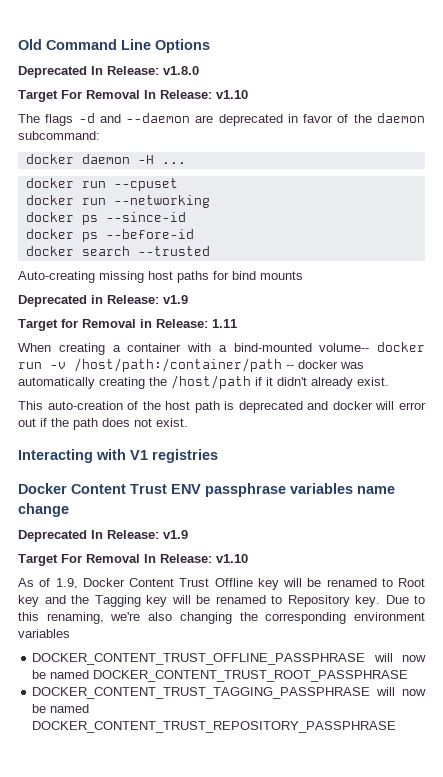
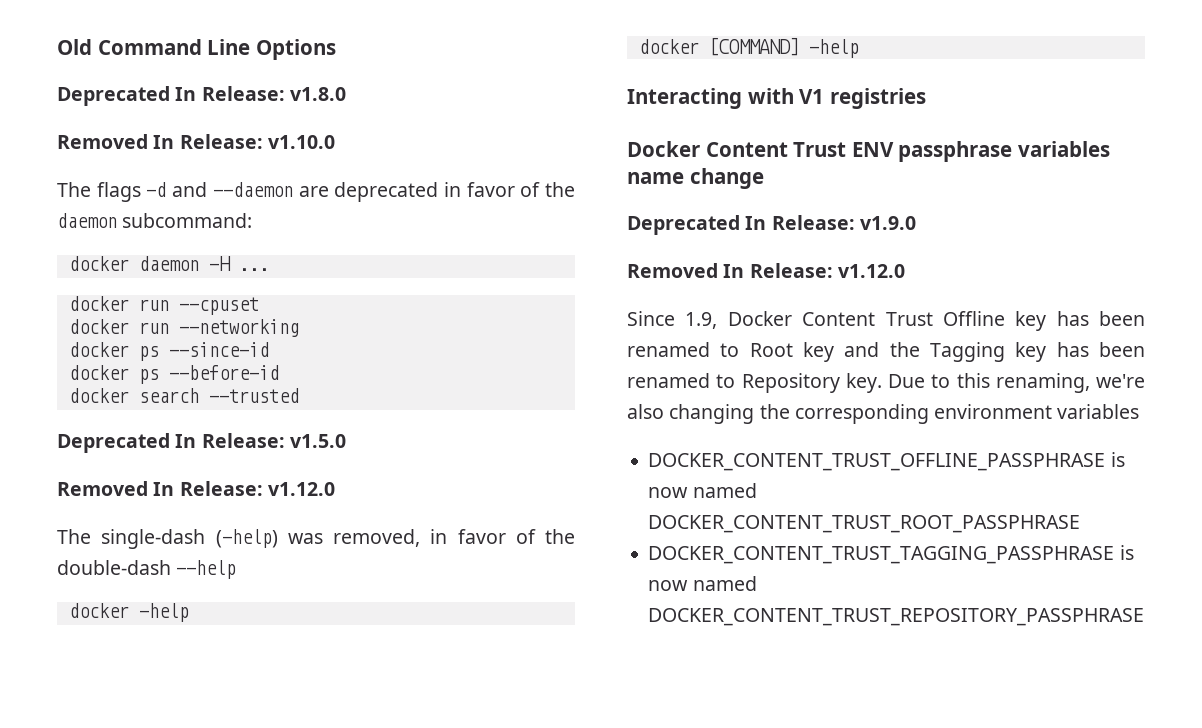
[18,90,248,102] Target For Removal In Release: v1.10 -> [57,134,335,149] Removed In Release: v1.10.0
[18,271,303,283] [18,295,188,307] [18,319,237,331] [18,342,425,355] [18,358,364,372] [18,375,389,389] [18,401,426,413] [18,418,188,430] Auto-creating missing host paths for bind mounts // Deprecated in Release: v1.9 // Target for Removal in Release: 1.11 // When creating a container with a bind-mounted volume-- docker run -v /host/path:/container/path -- docker was automatically creating the /host/path if it didn't already exist. // This auto-creation of the host path is deprecated and docker will error out if the path does not exist. -> [57,433,346,453] [57,481,335,496] [57,529,575,549] [57,560,237,579] [68,603,189,622] [638,37,859,58] Deprecated In Release: v1.5.0 // Removed In Release: v1.12.0 // The single-dash (-help) was removed, in favor of the double-dash --help // docker -help // docker [COMMAND] -help
[163,530,188,539] [18,554,248,566] [18,578,51,587] v1.9 // Target For Removal In Release: v1.10 // As of -> [859,216,916,230] [627,263,905,278] [627,311,675,326] v1.9.0 // Removed In Release: v1.12.0 // Since
[283,578,322,587] will be -> [1056,311,1145,326] has been
[171,595,210,604] will be -> [1056,342,1145,357] has been
[373,653,426,662] [32,670,47,679] will now be -> [1110,452,1125,467] [648,487,689,498] is now
[376,687,426,696] [32,704,47,713] will now be -> [1119,545,1134,560] [648,580,689,591] is now

